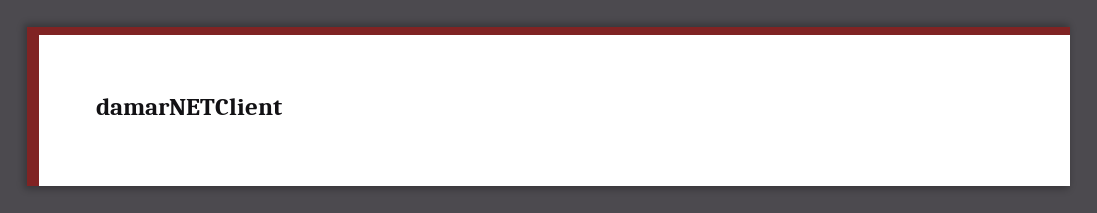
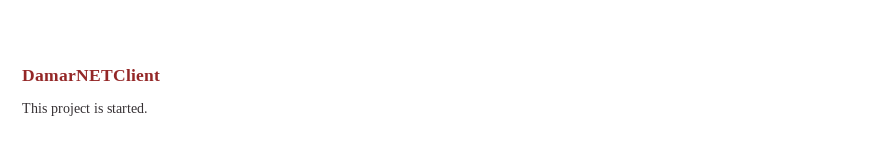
[96,98,283,115] damarNETClient -> [22,69,160,81] [22,103,148,116] DamarNETClient // This project is started.

